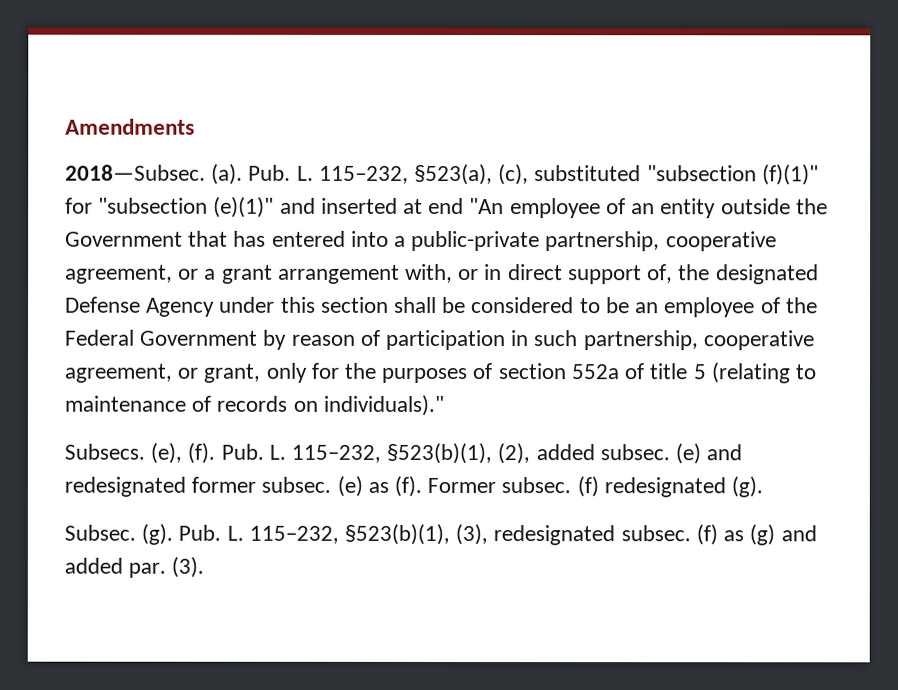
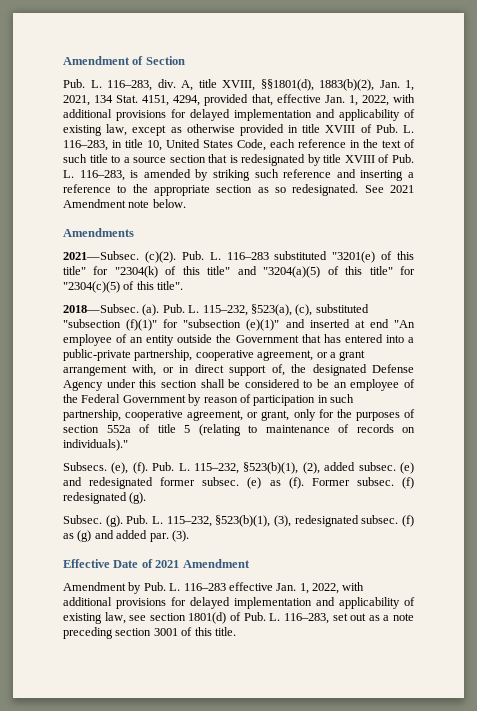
[65,118,195,135] Amendments -> [63,56,185,65] [63,79,414,91] [63,94,415,106] [63,109,415,121] [63,124,415,136] [63,139,415,151] [63,154,415,166] [63,169,415,181] [63,184,414,196] [63,199,186,208] [63,228,134,237] [63,251,414,263] [63,266,415,278] [63,281,184,293] Amendment of Section // Pub. L. 116–283, div. A, title XVIII, §§1801(d), 1883(b)(2), Jan. 1, 2021, 134 Stat. 4151, 4294, provided that, effective Jan. 1, 2022, with additional provisions for delayed implementation and applicability of existing law, except as otherwise provided in title XVIII of Pub. L. 116–283, in title 10, United States Code, each reference in the text of such title to a source section that is redesignated by title XVIII of Pub. L. 116–283, is amended by striking such reference and inserting a reference to the appropriate section as so redesignated. See 2021 Amendment note below. // Amendments // 2021—Subsec. (c)(2). Pub. L. 116–283 substituted "3201(e) of this title" for "2304(k) of this title" and "3204(a)(5) of this title" for "2304(c)(5) of this title".
(205, 567) none -> [63,559,250,568] [63,582,365,594] [63,597,415,609] [63,612,415,624] [63,627,236,639] // Effective Date of 2021 Amendment // Amendment by Pub. L. 116–283 effective Jan. 1, 2022, with additional provisions for delayed implementation and applicability of existing law, see section 1801(d) of Pub. L. 116–283, set out as a note preceding section 3001 of this title.

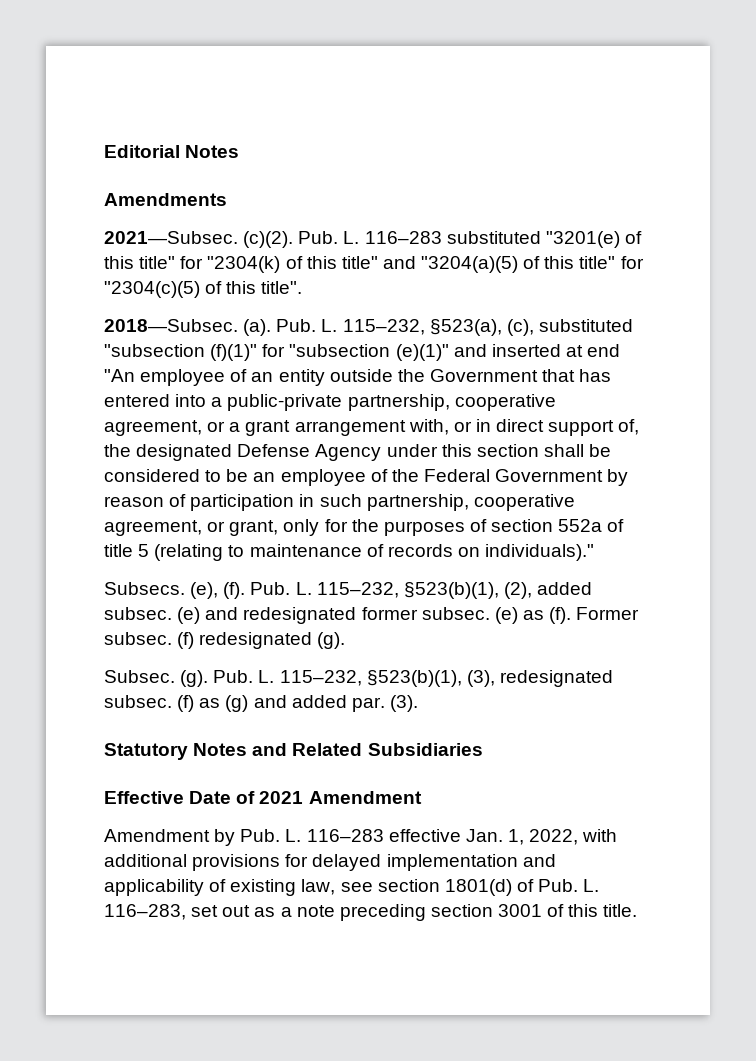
[63,56,185,65] [63,79,414,91] [63,94,415,106] [63,109,415,121] [63,124,415,136] [63,139,415,151] [63,154,415,166] [63,169,415,181] [63,184,414,196] [63,199,186,208] Amendment of Section // Pub. L. 116–283, div. A, title XVIII, §§1801(d), 1883(b)(2), Jan. 1, 2021, 134 Stat. 4151, 4294, provided that, effective Jan. 1, 2022, with additional provisions for delayed implementation and applicability of existing law, except as otherwise provided in title XVIII of Pub. L. 116–283, in title 10, United States Code, each reference in the text of such title to a source section that is redesignated by title XVIII of Pub. L. 116–283, is amended by striking such reference and inserting a reference to the appropriate section as so redesignated. See 2021 Amendment note below. -> [104,145,240,158] Editorial Notes
(189, 536) none -> [104,743,483,760] // Statutory Notes and Related Subsidiaries

